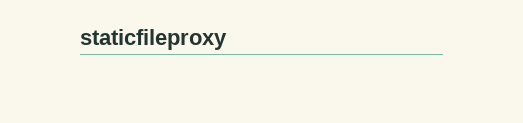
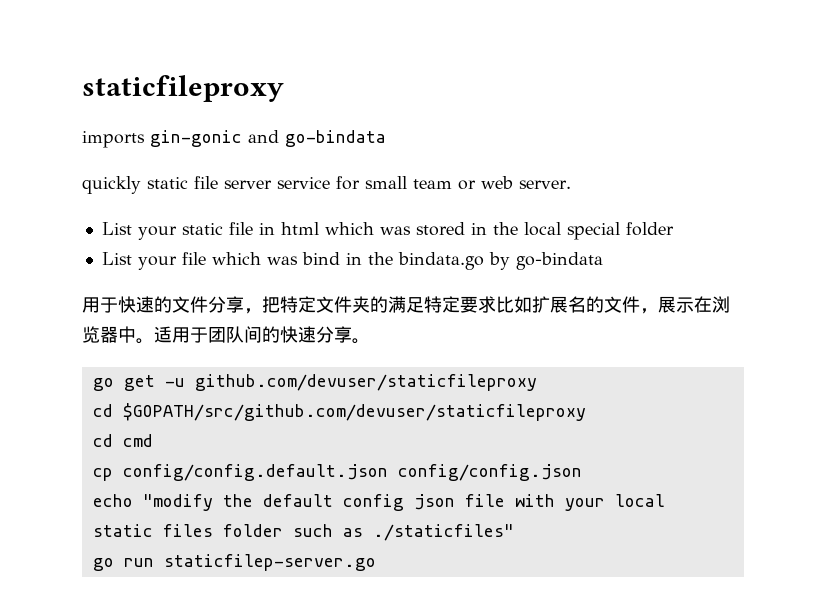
(227, 39) none -> [82,130,386,148] [82,176,571,194] [101,222,674,240] [101,252,603,270] [82,296,730,314] [82,326,370,344] [92,374,537,391] [92,403,586,421] [92,434,153,447] [92,464,582,481] [92,494,665,511] [92,524,514,541] [92,554,376,571] // imports gin-gonic and go-bindata // quickly static file server service for small team or web server. // List your static file in html which was stored in the local special folder // List your file which was bind in the bindata.go by go-bindata // 用于快速的文件分享，把特定文件夹的满足特定要求比如扩展名的文件，展示在浏览器中。适用于团队间的快速分享。 // go get -u github.com/devuser/staticfileproxy // cd $GOPATH/src/github.com/devuser/staticfileproxy // cd cmd // cp config/config.default.json config/config.json // echo "modify the default config json file with your local static files folder such as ./staticfiles" // go run staticfilep-server.go

